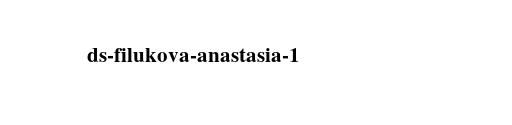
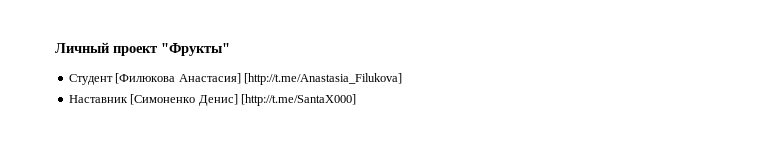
[87,48,300,62] ds-filukova-anastasia-1 -> [55,42,230,56] [68,73,402,85] [68,94,356,106] Личный проект "Фрукты" // Студент [Филюкова Анастасия] [http://t.me/Anastasia_Filukova] // Наставник [Симоненко Денис] [http://t.me/SantaX000]

